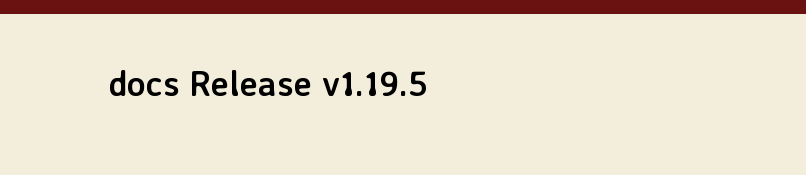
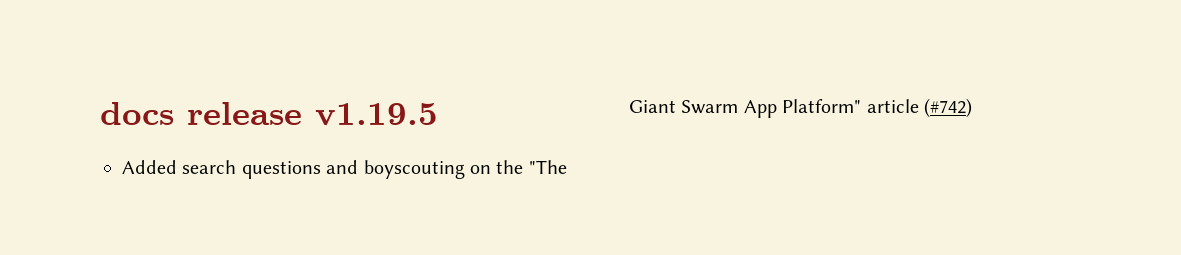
[190,70,312,96] Release -> [187,102,302,125] release
(428, 83) none -> [122,160,567,179] [629,98,972,118] // Added search questions and boyscouting on the "The Giant Swarm App Platform" article (#742)

